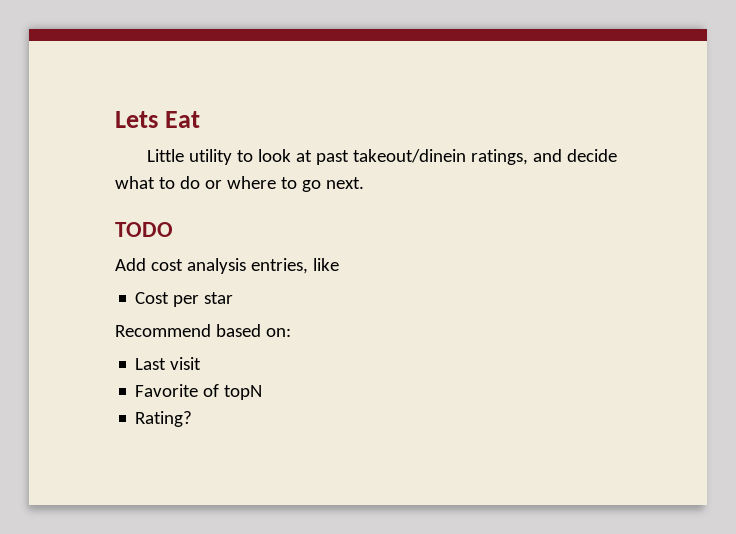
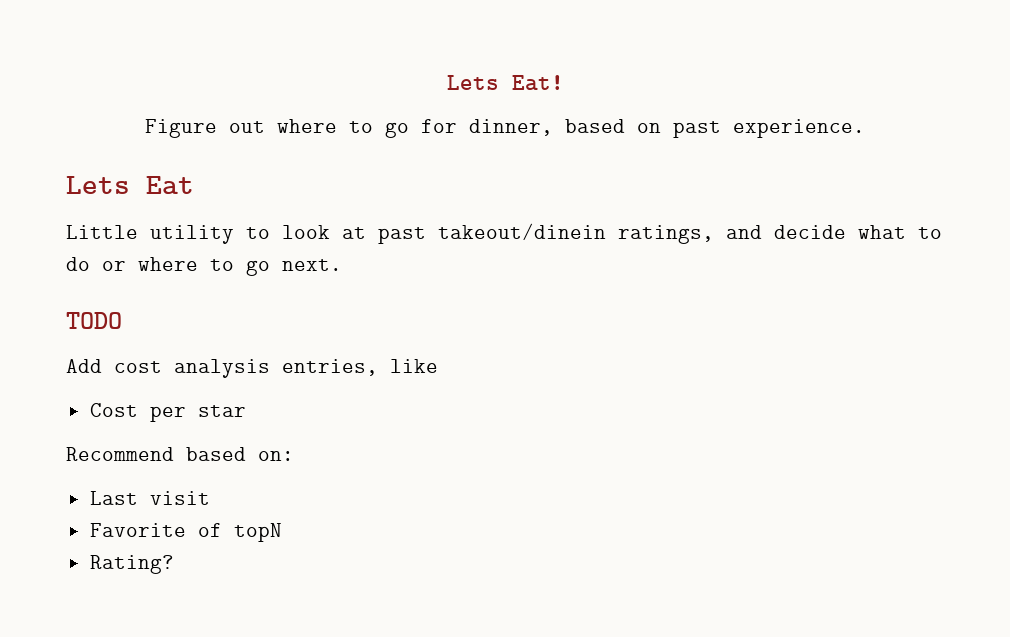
[115,111,158,128] Lets -> [446,75,564,91] [145,119,865,138] [66,176,130,194] Lets Eat! // Figure out where to go for dinner, based on past experience. // Lets

